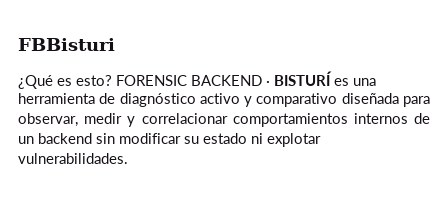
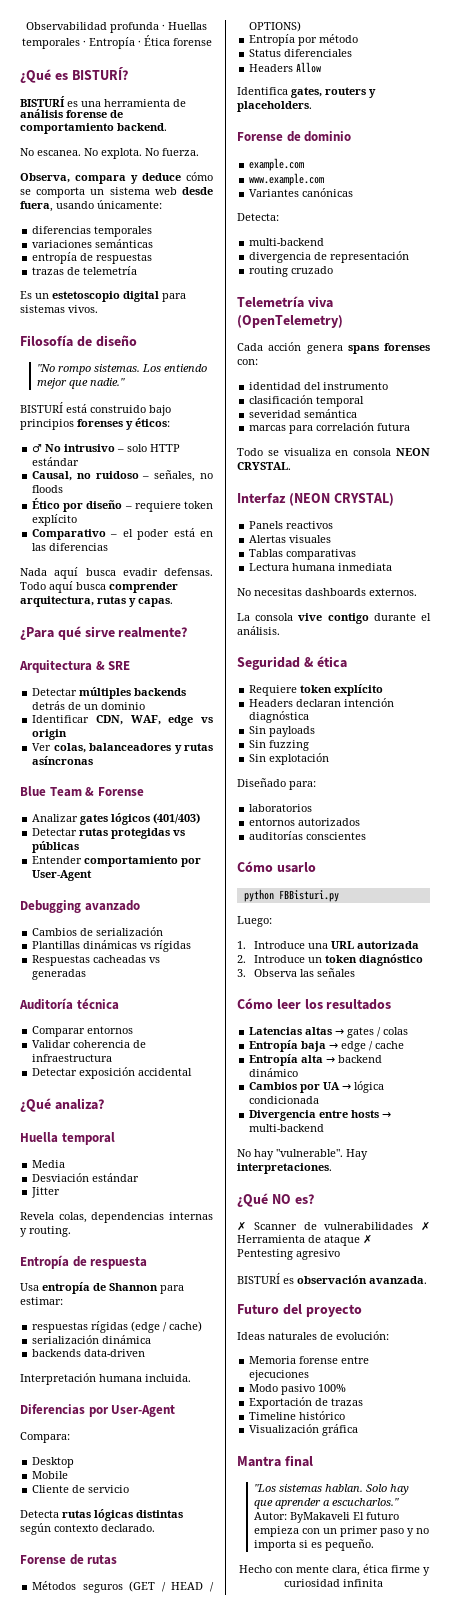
[18,38,115,51] [18,75,270,89] FBBisturi // ¿Qué es esto? FORENSIC BACKEND · -> [26,22,207,33] [21,35,212,49] [20,67,128,83] Observabilidad profunda · Huellas temporales · Entropía · Ética forense // ¿Qué es BISTURÍ? //
[119,93,430,107] [18,113,430,127] [18,133,321,147] [18,153,128,164] diagnóstico activo y comparativo diseñada para observar, medir y correlacionar comportamientos internos de un backend sin modificar su estado ni explotar vulnerabilidades. -> [20,109,123,118] [20,123,167,134] [20,148,199,159] [20,172,213,184] [20,187,213,198] [20,200,162,212] [32,226,153,237] [32,239,154,248] [32,252,153,264] [32,266,138,275] [20,291,186,302] [20,305,98,313] [20,335,137,347] [37,364,208,375] [37,378,126,389] [20,402,171,416] [20,418,170,430] [32,444,181,453] [32,457,80,466] [32,470,213,482] [32,485,64,493] [32,498,214,512] [32,514,78,526] [32,528,213,540] [32,543,109,551] [20,567,213,579] [20,581,178,593] [20,596,173,607] [20,626,188,640] [19,660,131,673] [32,687,187,699] [32,701,146,710] [32,715,213,726] [32,729,68,740] [32,743,213,754] [32,756,94,765] [20,786,144,797] [32,813,201,825] [32,828,186,839] [32,841,80,853] [32,856,202,867] [32,870,93,881] [20,900,140,913] [32,927,164,936] [32,940,192,952] [32,955,161,966] [32,969,87,980] [19,998,119,1010] [32,1026,134,1037] [32,1040,147,1048] [32,1054,113,1062] [32,1067,193,1079] [20,1098,104,1112] [20,1132,115,1145] [32,1160,66,1168] [32,1173,140,1182] [31,1187,61,1198] [20,1212,213,1223] [20,1226,71,1237] [20,1255,148,1269] [20,1282,184,1294] [20,1297,63,1305] [32,1321,203,1333] [32,1335,152,1344] [32,1349,146,1357] [20,1373,191,1385] [20,1404,176,1417] [20,1432,70,1443] [32,1457,75,1468] [32,1471,69,1479] [32,1485,130,1493] [20,1509,183,1521] [20,1523,155,1535] [20,1554,118,1565] [32,1581,215,1593] [249,21,302,32] [249,34,359,46] [249,49,353,57] [249,62,322,73] [237,87,376,98] [237,101,312,112] [237,131,352,142] [249,158,305,171] [249,173,325,186] [249,188,354,197] [237,213,279,221] [249,238,325,246] [249,251,410,263] [249,266,334,277] [237,296,333,308] [237,315,343,328] [237,342,430,354] [237,359,258,365] [249,382,389,390] [249,395,365,407] [249,409,358,418] [249,422,411,434] [237,448,430,456] [237,462,291,470] [237,493,394,506] [249,521,334,529] [249,535,332,543] [249,549,357,560] [249,563,393,571] [237,588,417,596] [237,613,431,624] [237,626,280,635] [237,656,347,670] [249,684,384,696] [249,698,395,707] [249,711,310,723] [249,726,316,737] [249,740,310,751] [249,753,330,765] [237,778,316,790] [249,804,313,812] [249,818,361,826] [249,831,367,840] [237,861,316,873] [243,889,339,902] [237,916,272,927] [237,941,420,949] [237,954,424,966] [237,968,356,977] [237,998,392,1010] [249,1027,409,1038] [249,1040,405,1052] [249,1054,383,1066] [249,1068,299,1077] [249,1081,385,1093] [249,1096,320,1104] [249,1110,392,1121] [249,1124,325,1132] [237,1149,368,1160] [237,1163,332,1174] [237,1193,314,1207] [237,1221,430,1231] [237,1234,372,1246] [237,1249,340,1260] [237,1273,427,1284] [237,1304,362,1317] [237,1331,389,1340] [249,1356,370,1364] [249,1370,310,1381] [249,1384,347,1395] [249,1397,364,1409] [249,1411,346,1420] [249,1424,359,1436] [237,1455,313,1467] [254,1484,410,1495] [254,1498,400,1509] [254,1512,400,1523] [254,1526,430,1537] [254,1539,375,1551] [238,1564,430,1576] [284,1579,383,1587] análisis forense de comportamiento backend. // No escanea. No explota. No fuerza. // Observa, compara y deduce cómo se comporta un sistema web desde fuera, usando únicamente: // diferencias temporales // variaciones semánticas // entropía de respuestas // trazas de telemetría // Es un estetoscopio digital para sistemas vivos. // Filosofía de diseño // "No rompo sistemas. Los entiendo mejor que nadie." // BISTURÍ está construido bajo principios forenses y éticos: // ♂ No intrusivo – solo HTTP estándar // Causal, no ruidoso – señales, no floods // Ético por diseño – requiere token explícito // Comparativo – el poder está en las diferencias // Nada aquí busca evadir defensas. Todo aquí busca comprender arquitectura, rutas y capas. // ¿Para qué sirve realmente? // Arquitectura & SRE // Detectar múltiples backends detrás de un dominio // Identificar CDN, WAF, edge vs origin // Ver colas, balanceadores y rutas asíncronas // Blue Team & Forense // Analizar gates lógicos (401/403) // Detectar rutas protegidas vs públicas // Entender comportamiento por User-Agent // Debugging avanzado // Cambios de serialización // Plantillas dinámicas vs rígidas // Respuestas cacheadas vs generadas // Auditoría técnica // Comparar entornos // Validar coherencia de infraestructura // Detectar exposición accidental // ¿Qué analiza? // Huella temporal // Media // Desviación estándar // Jitter // Revela colas, dependencias internas y routing. // Entropía de respuesta // Usa entropía de Shannon para estimar: // respuestas rígidas (edge / cache) // serialización dinámica // backends data-driven // Interpretación humana incluida. // Diferencias por User-Agent // Compara: // Desktop // Mobile // Cliente de servicio // Detecta rutas lógicas distintas según contexto declarado. // Forense de rutas // Métodos seguros (GET / HEAD / OPTIONS) // Entropía por método // Status diferenciales // Headers Allow // Identifica gates, routers y placeholders. // Forense de dominio // example.com // www.example.com // Variantes canónicas // Detecta: // multi-backend // divergencia de representación // routing cruzado // Telemetría viva (OpenTelemetry) // Cada acción genera spans forenses con: // identidad del instrumento // clasificación temporal // severidad semántica // marcas para correlación futura // Todo se visualiza en consola NEON CRYSTAL. // Interfaz (NEON CRYSTAL) // Panels reactivos // Alertas visuales // Tablas comparativas // Lectura humana inmediata // No necesitas dashboards externos. // La consola vive contigo durante el análisis. // Seguridad & ética // Requiere token explícito // Headers declaran intención diagnóstica // Sin payloads // Sin fuzzing // Sin explotación // Diseñado para: // laboratorios // entornos autorizados // auditorías conscientes // Cómo usarlo // python FBBisturi.py // Luego: // 1. Introduce una URL autorizada // 2. Introduce un token diagnóstico // 3. Observa las señales // Cómo leer los resultados // Latencias altas → gates / colas // Entropía baja → edge / cache // Entropía alta → backend dinámico // Cambios por UA → lógica condicionada // Divergencia entre hosts → multi-backend // No hay "vulnerable". Hay interpretaciones. // ¿Qué NO es? // ✗ Scanner de vulnerabilidades ✗ Herramienta de ataque ✗ Pentesting agresivo // BISTURÍ es observación avanzada. // Futuro del proyecto // Ideas naturales de evolución: // Memoria forense entre ejecuciones // Modo pasivo 100% // Exportación de trazas // Timeline histórico // Visualización gráfica // Mantra final // "Los sistemas hablan. Solo hay que aprender a escucharlos." Autor: ByMakaveli El futuro empieza con un primer paso y no importa si es pequeño. // Hecho con mente clara, ética firme y curiosidad infinita

